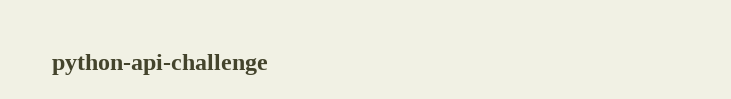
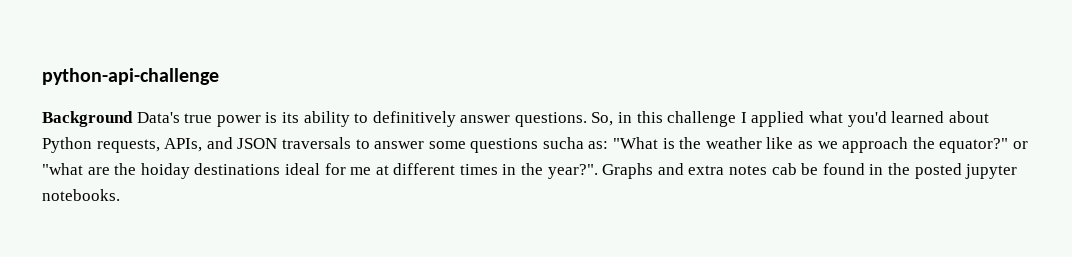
(268, 64) none -> [42,111,989,127] [42,137,1028,153] [42,163,1018,179] [42,189,120,201] // Background Data's true power is its ability to definitively answer questions. So, in this challenge I applied what you'd learned about Python requests, APIs, and JSON traversals to answer some questions sucha as: "What is the weather like as we approach the equator?" or "what are the hoiday destinations ideal for me at different times in the year?". Graphs and extra notes cab be found in the posted jupyter notebooks.

